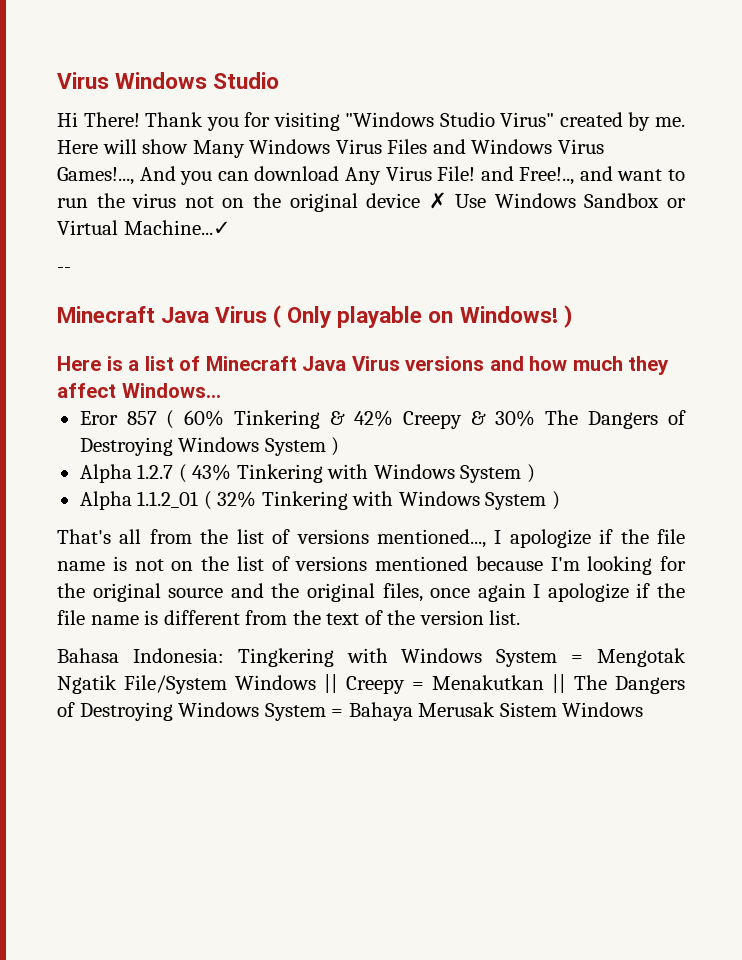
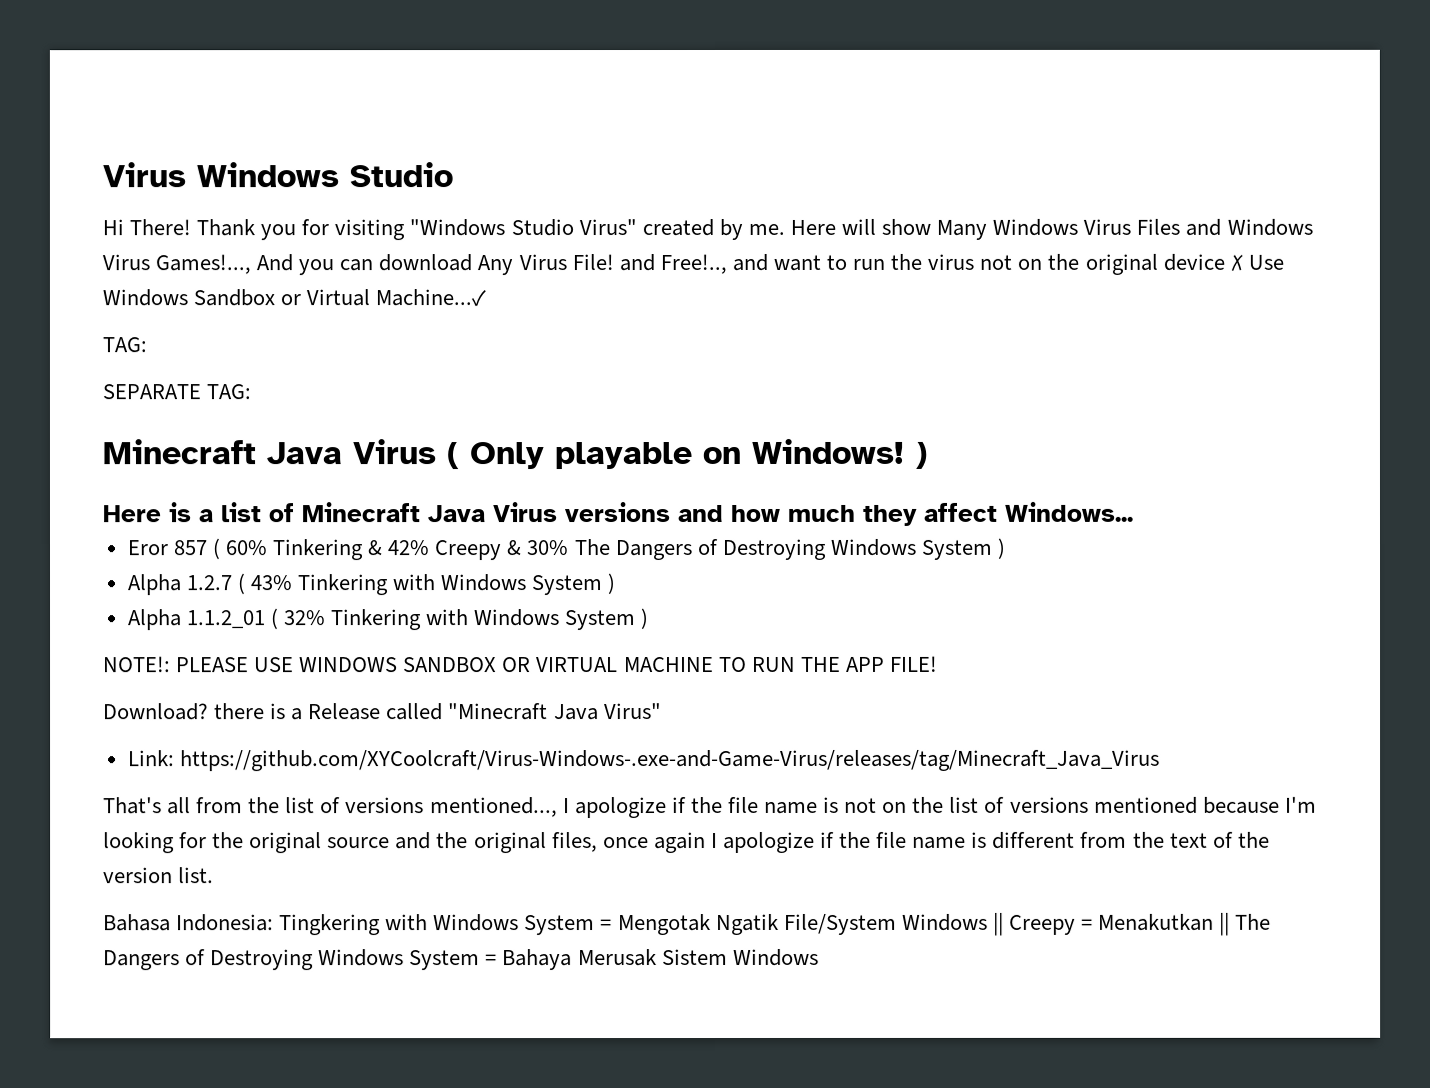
[57,267,71,273] -- -> [102,337,147,353] [102,384,252,400] TAG: // SEPARATE TAG:
(560, 500) none -> [103,655,938,673] [103,703,662,721] [127,749,1160,772] // NOTE!: PLEASE USE WINDOWS SANDBOX OR VIRTUAL MACHINE TO RUN THE APP FILE! // Download? there is a Release called "Minecraft Java Virus" // Link: https://github.com/XYCoolcraft/Virus-Windows-.exe-and-Game-Virus/releases/tag/Minecraft_Java_Virus

